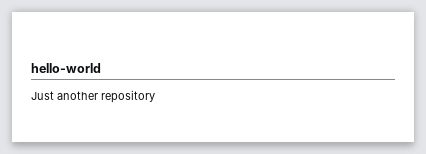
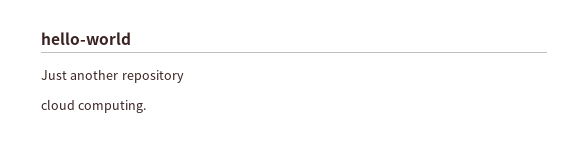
(155, 96) none -> [41,99,147,113] // cloud computing.

